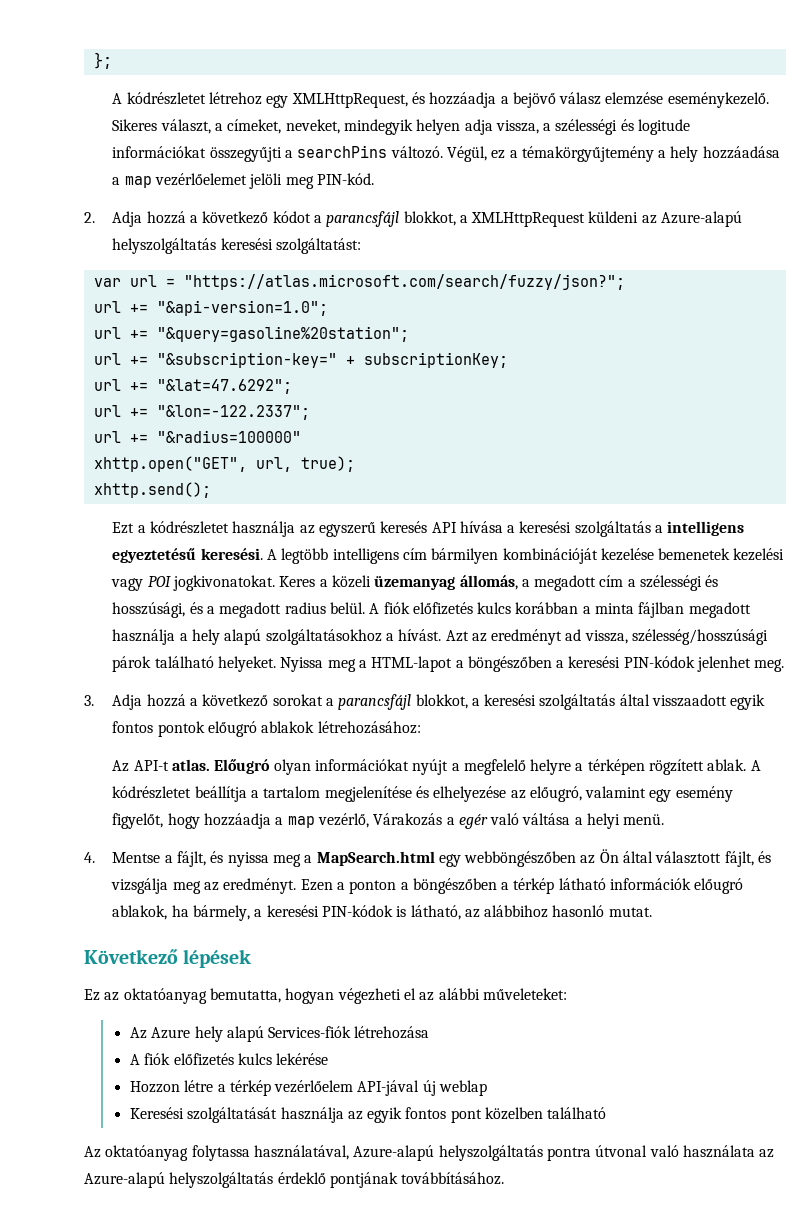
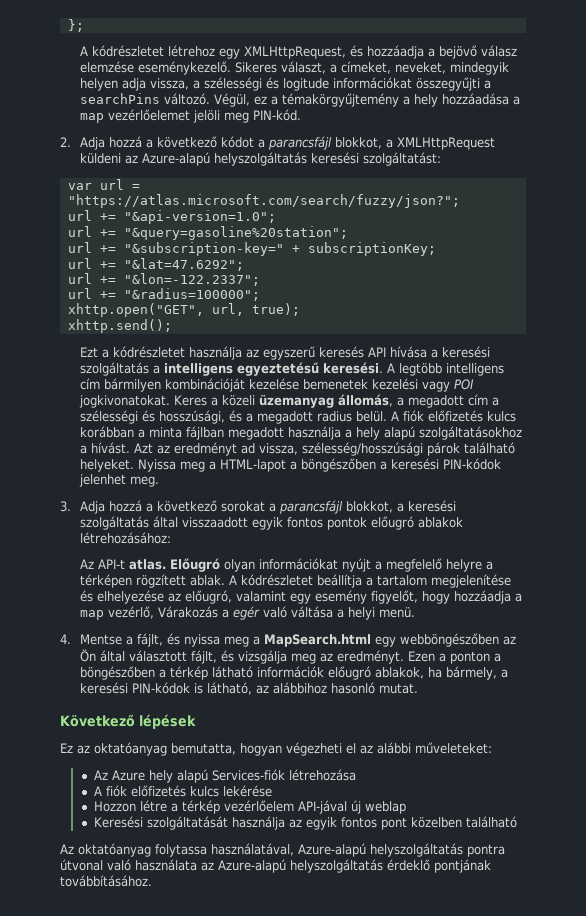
[156,430,301,443] "&radius=100000" -> [123,288,260,301] "&radius=100000";

